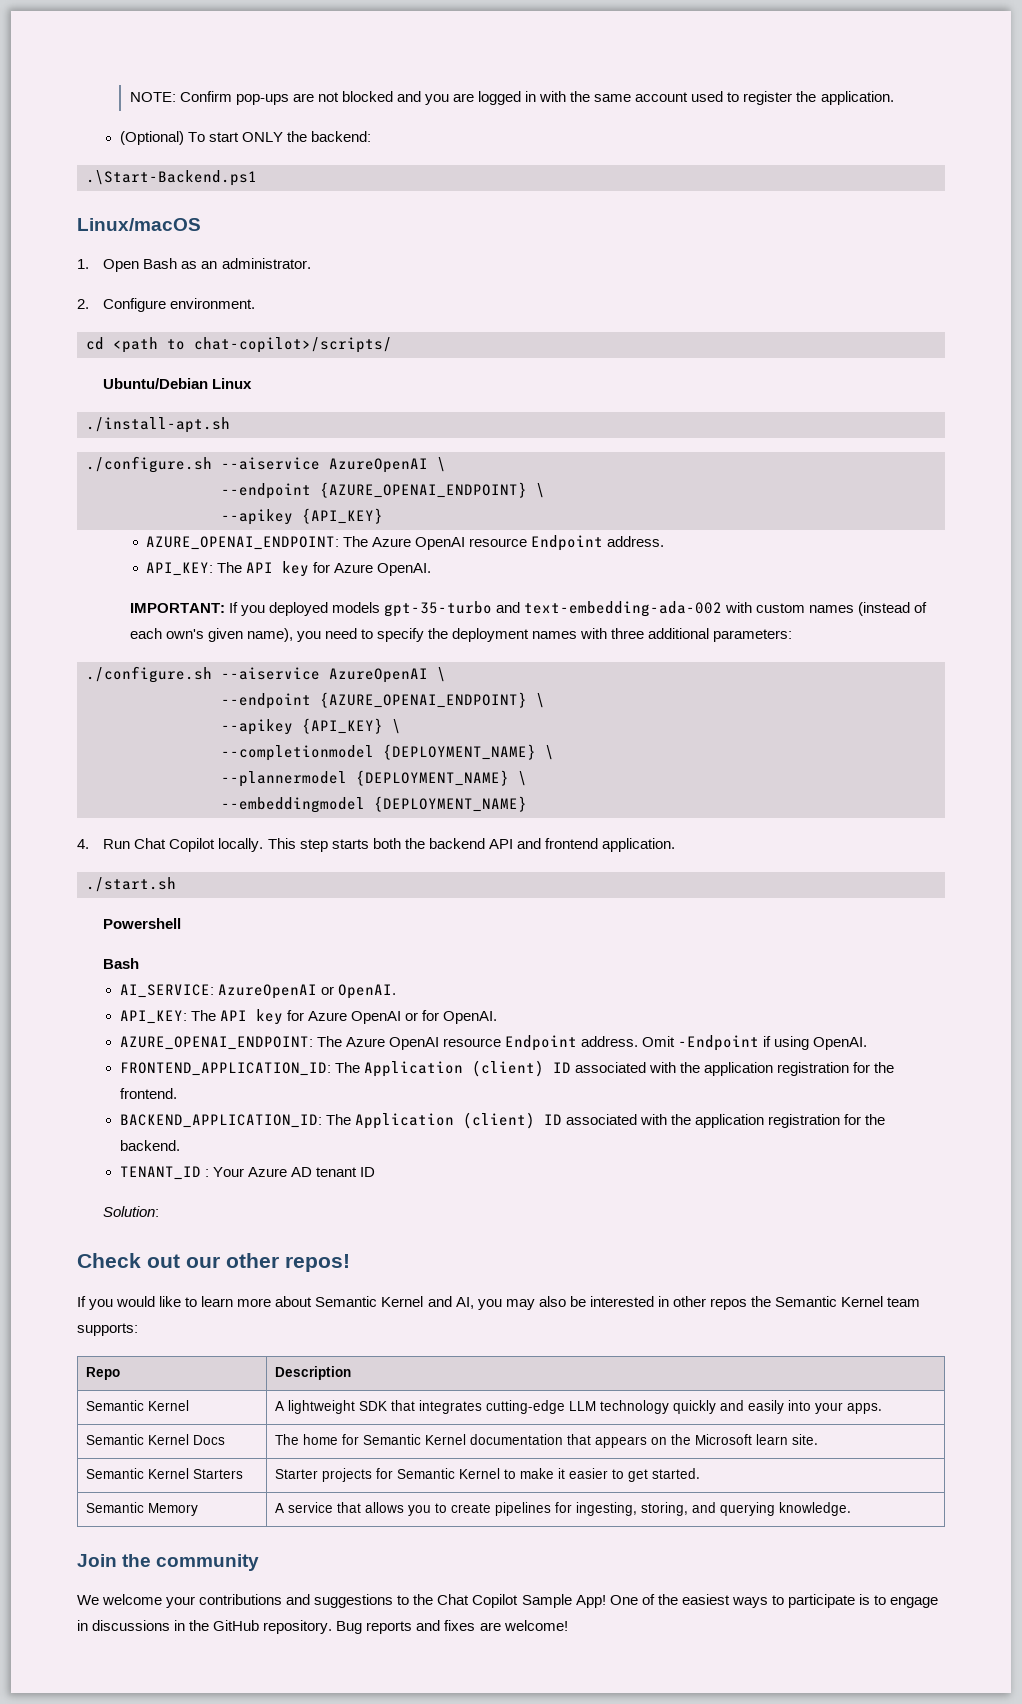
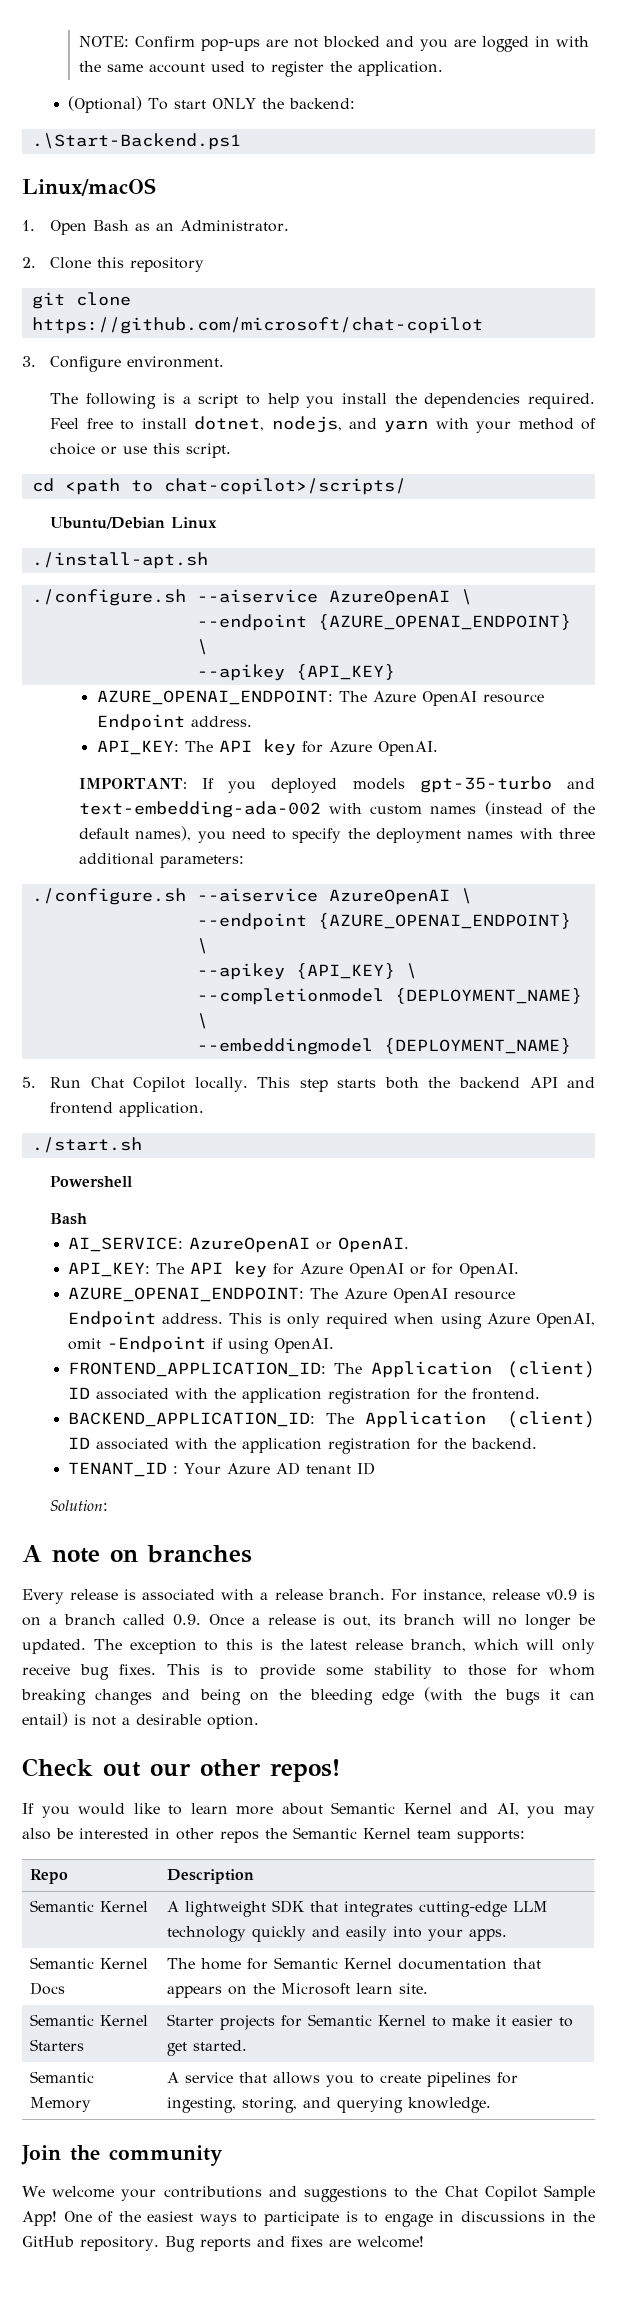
[221,258,311,269] [77,298,256,312] administrator. // 2. Configure environment. -> [180,220,290,232] [22,257,205,272] [31,292,131,309] [31,317,483,334] [22,356,225,372] [50,393,596,409] [50,416,596,433] [50,443,232,458] Administrator. // 2. Clone this repository // git clone https://github.com/microsoft/chat-copilot // 3. Configure environment. // The following is a script to help you install the dependencies required. Feel free to install dotnet, nodejs, and yarn with your method of choice or use this script.
[129,628,293,642] each own's given name), -> [573,803,595,814] [78,826,192,841] the default names),
[221,770,527,787] // --plannermodel {DEPLOYMENT_NAME} \ -> (208, 1021) none
[77,839,89,849] 4. -> [22,1077,36,1088] 5.
[642,1036,676,1047] Omit -> [229,1313,595,1329] [68,1338,102,1350] This is only required when using Azure OpenAI, omit
(160, 1211) none -> [22,1545,252,1563] [22,1589,595,1604] [22,1614,595,1630] [22,1639,595,1654] [22,1664,595,1680] [21,1687,595,1705] [22,1712,259,1729] // A note on branches // Every release is associated with a release branch. For instance, release v0.9 is on a branch called 0.9. Once a release is out, its branch will no longer be updated. The exception to this is the latest release branch, which will only receive bug fixes. This is to provide some stability to those for whom breaking changes and being on the bleeding edge (with the bugs it can entail) is not a desirable option.

